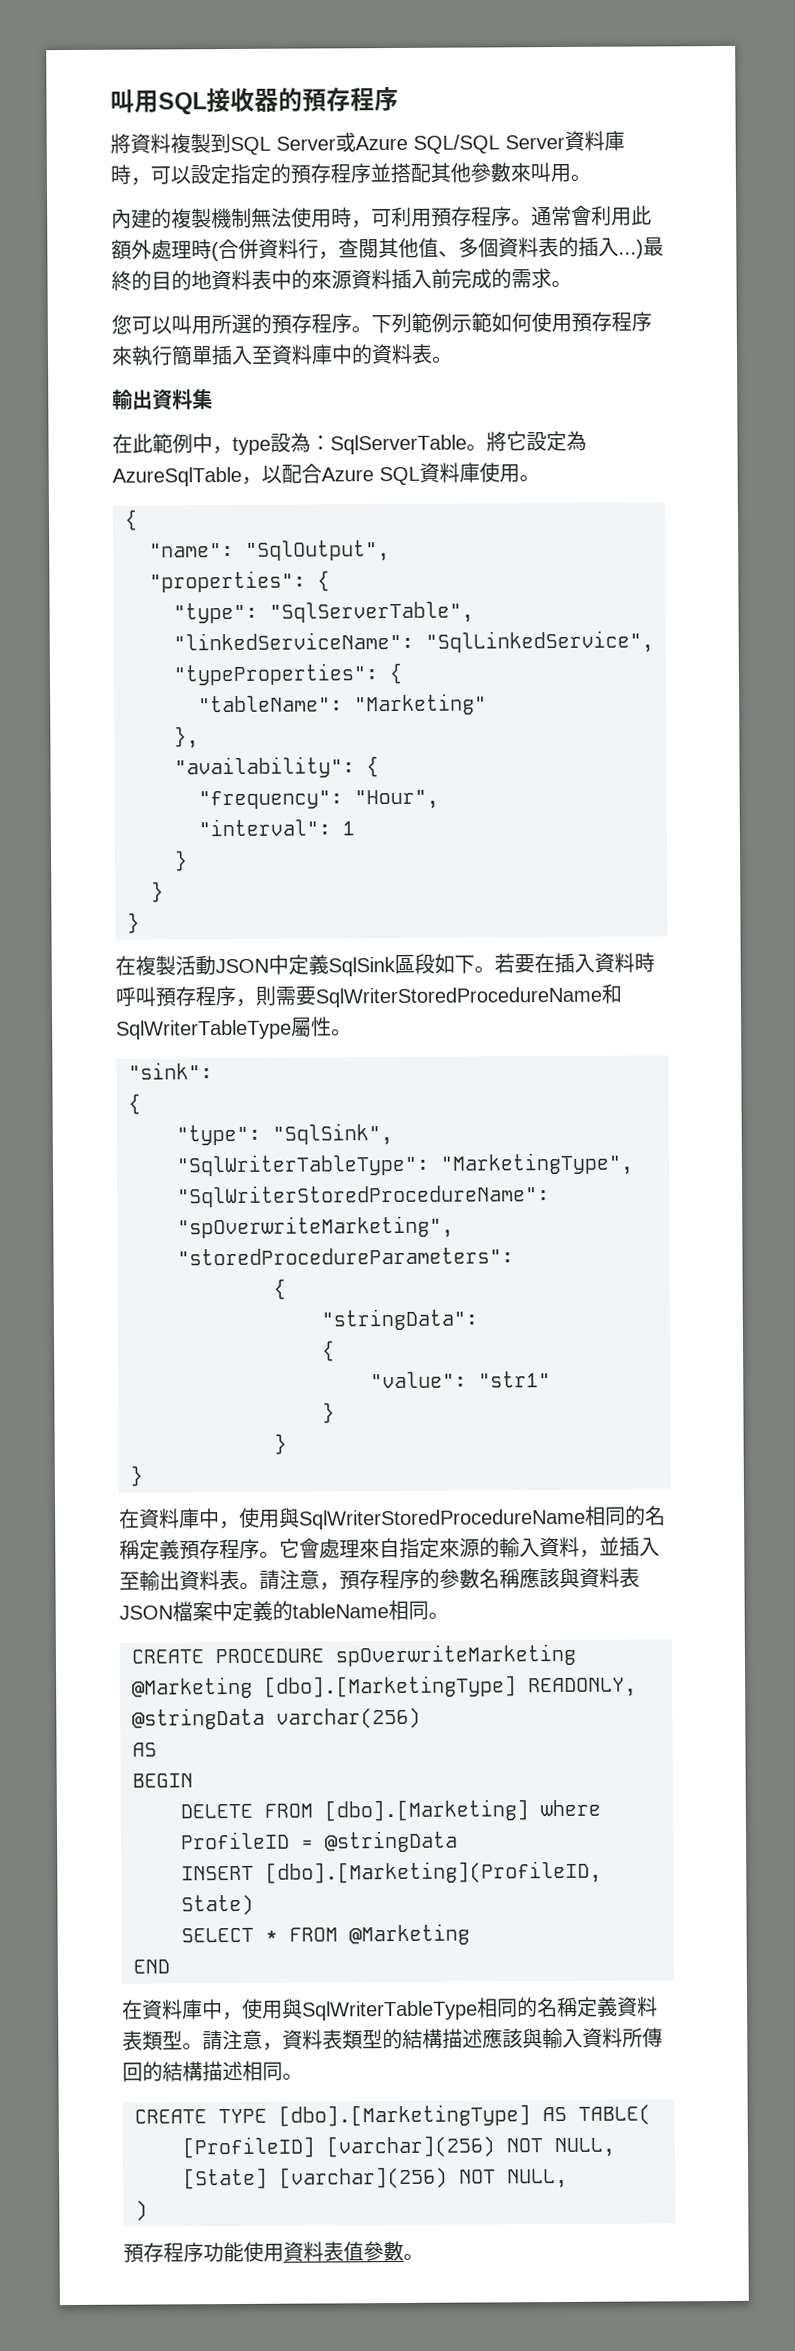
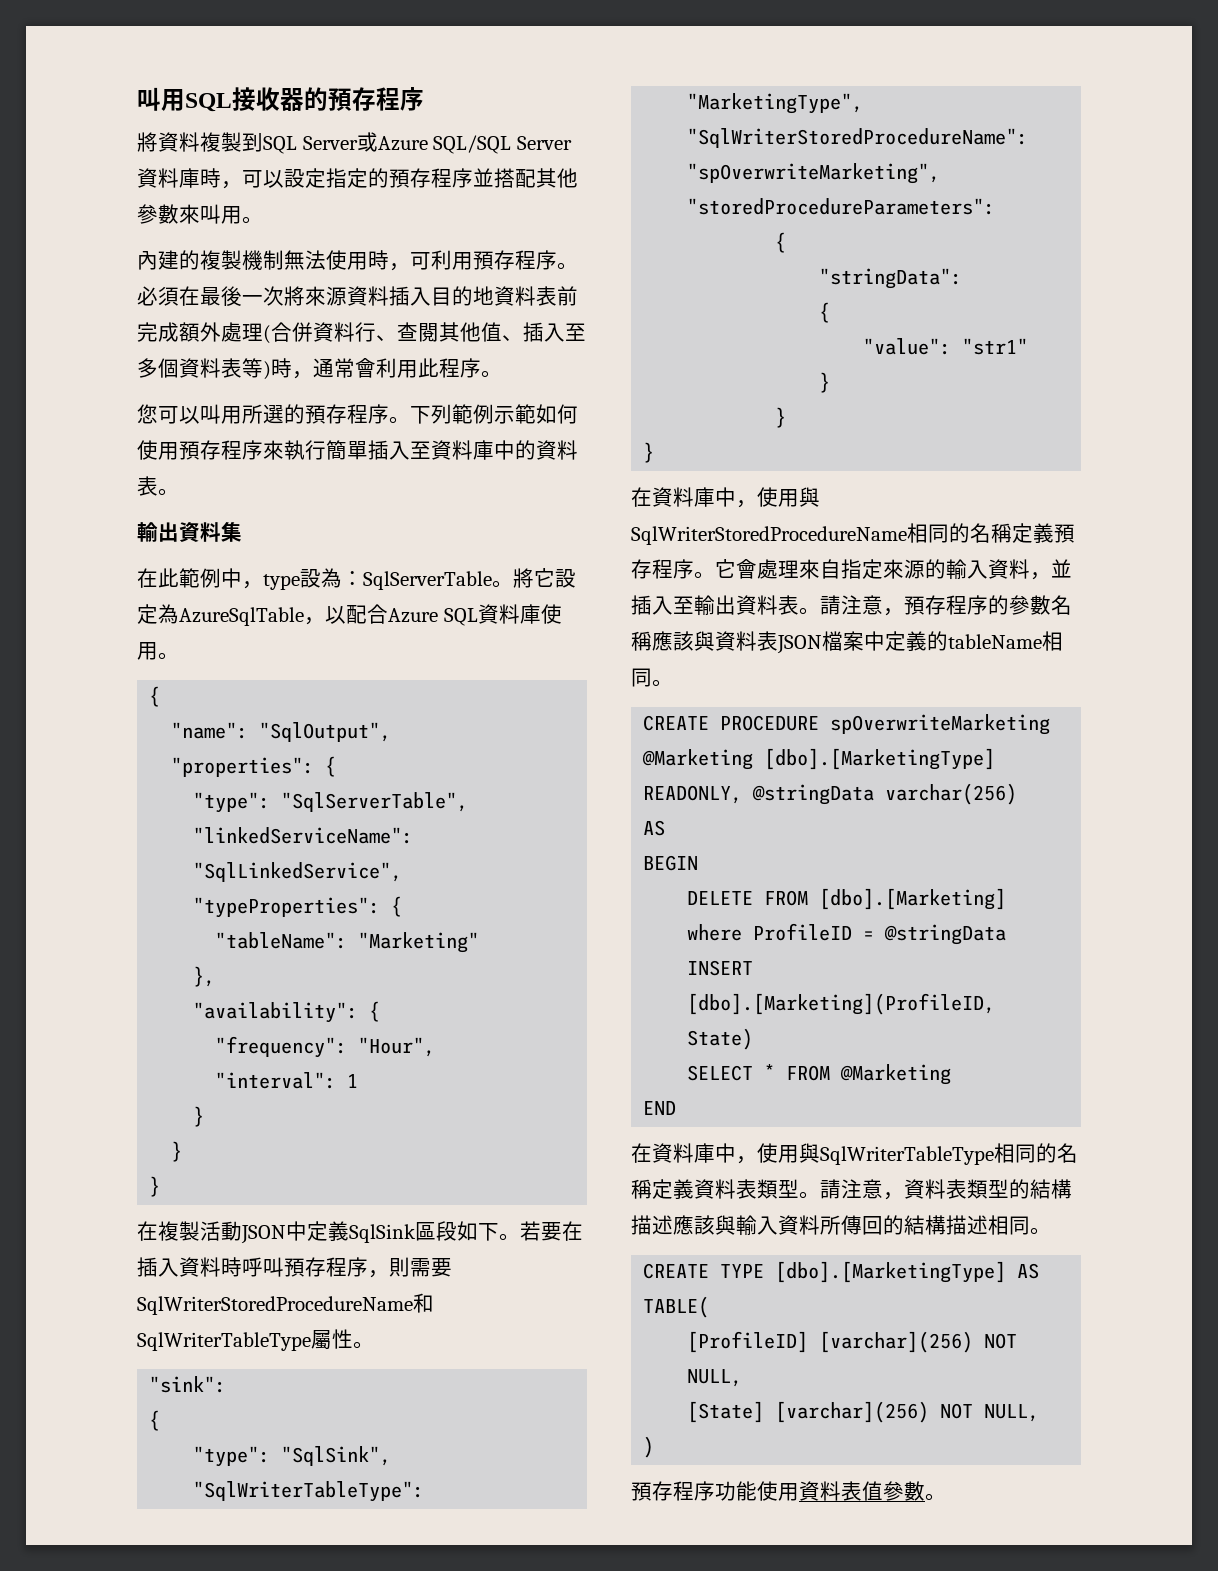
[531,205,652,227] [111,236,664,262] [111,268,552,291] 通常會利用此額外處理時(合併資料行，查閱其他值、多個資料表的插入...)最終的目的地資料表中的來源資料插入前完成的需求 -> [137,286,578,306] [137,322,586,344] [137,358,481,380] 必須在最後一次將來源資料插入目的地資料表前完成額外處理(合併資料行、查閱其他值、插入至多個資料表等)時，通常會利用此程序

